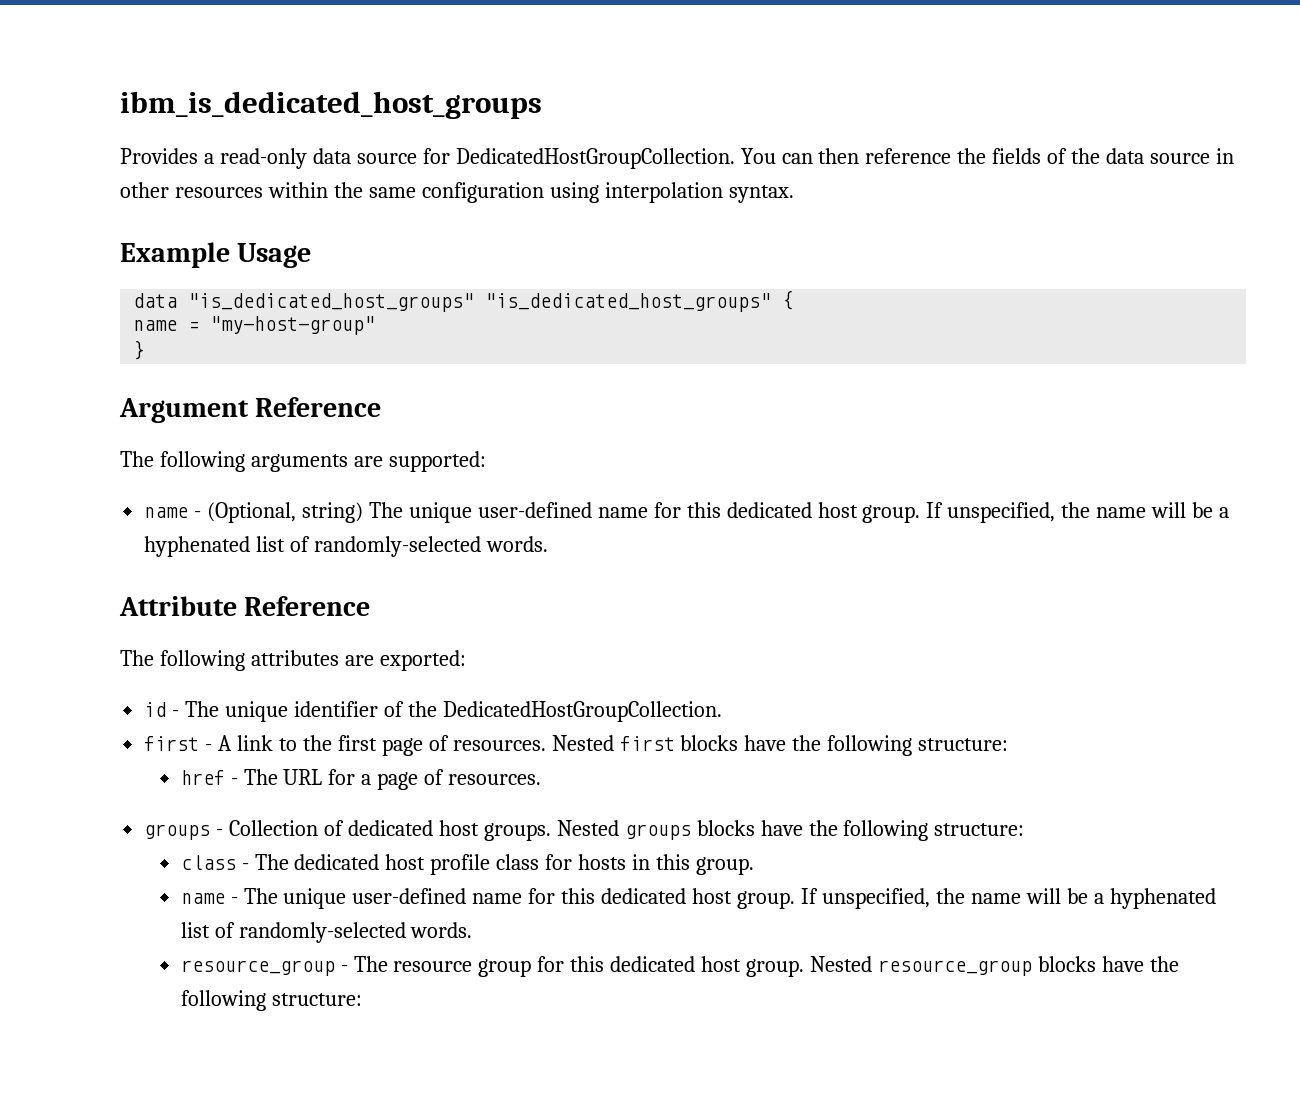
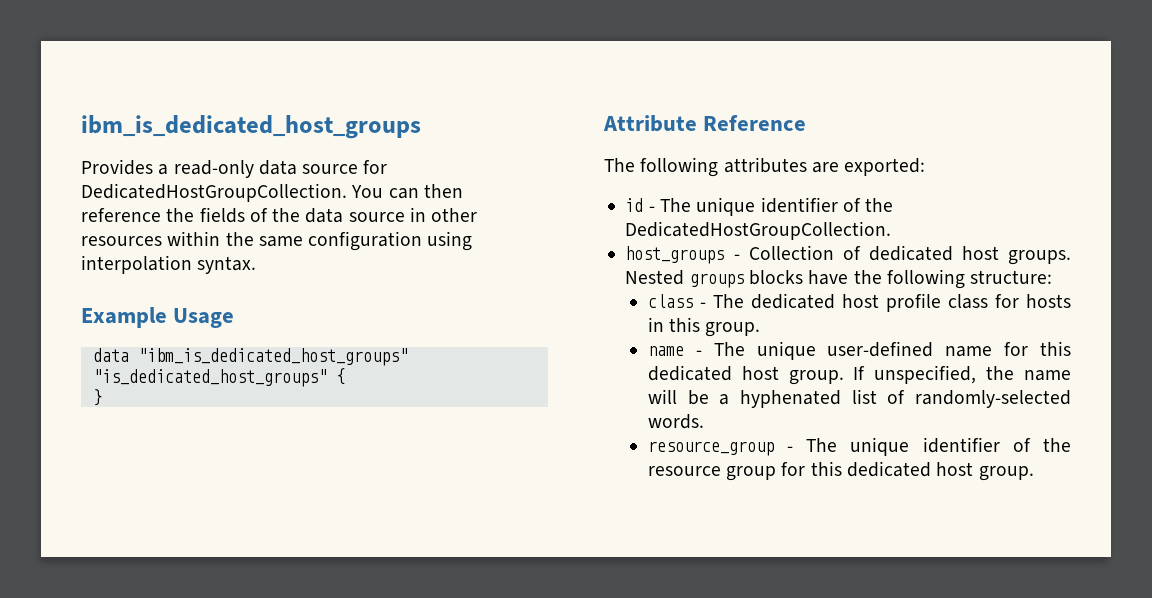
[188,293,475,312] "is_dedicated_host_groups" -> [137,348,408,366] "ibm_is_dedicated_host_groups"
[133,316,376,335] [133,340,145,360] [119,397,382,423] [120,451,486,472] [144,502,1230,523] [144,536,548,557] name = "my-host-group" // } // Argument Reference // The following arguments are supported: // name - (Optional, string) The unique user-defined name for this dedicated host group. If unspecified, the name will be a hyphenated list of randomly-selected words. -> [92,389,102,406] }
[144,735,1009,756] [180,769,542,790] [144,824,211,840] first - A link to the first page of resources. Nested first blocks have the following structure: // href - The URL for a page of resources. // groups -> [625,246,725,264] host_groups
(388, 964) none -> [850,437,1071,456] unique identifier of the
[810,956,1179,976] [180,990,362,1011] Nested resource_group blocks have the following structure: -> (1034, 473) none

